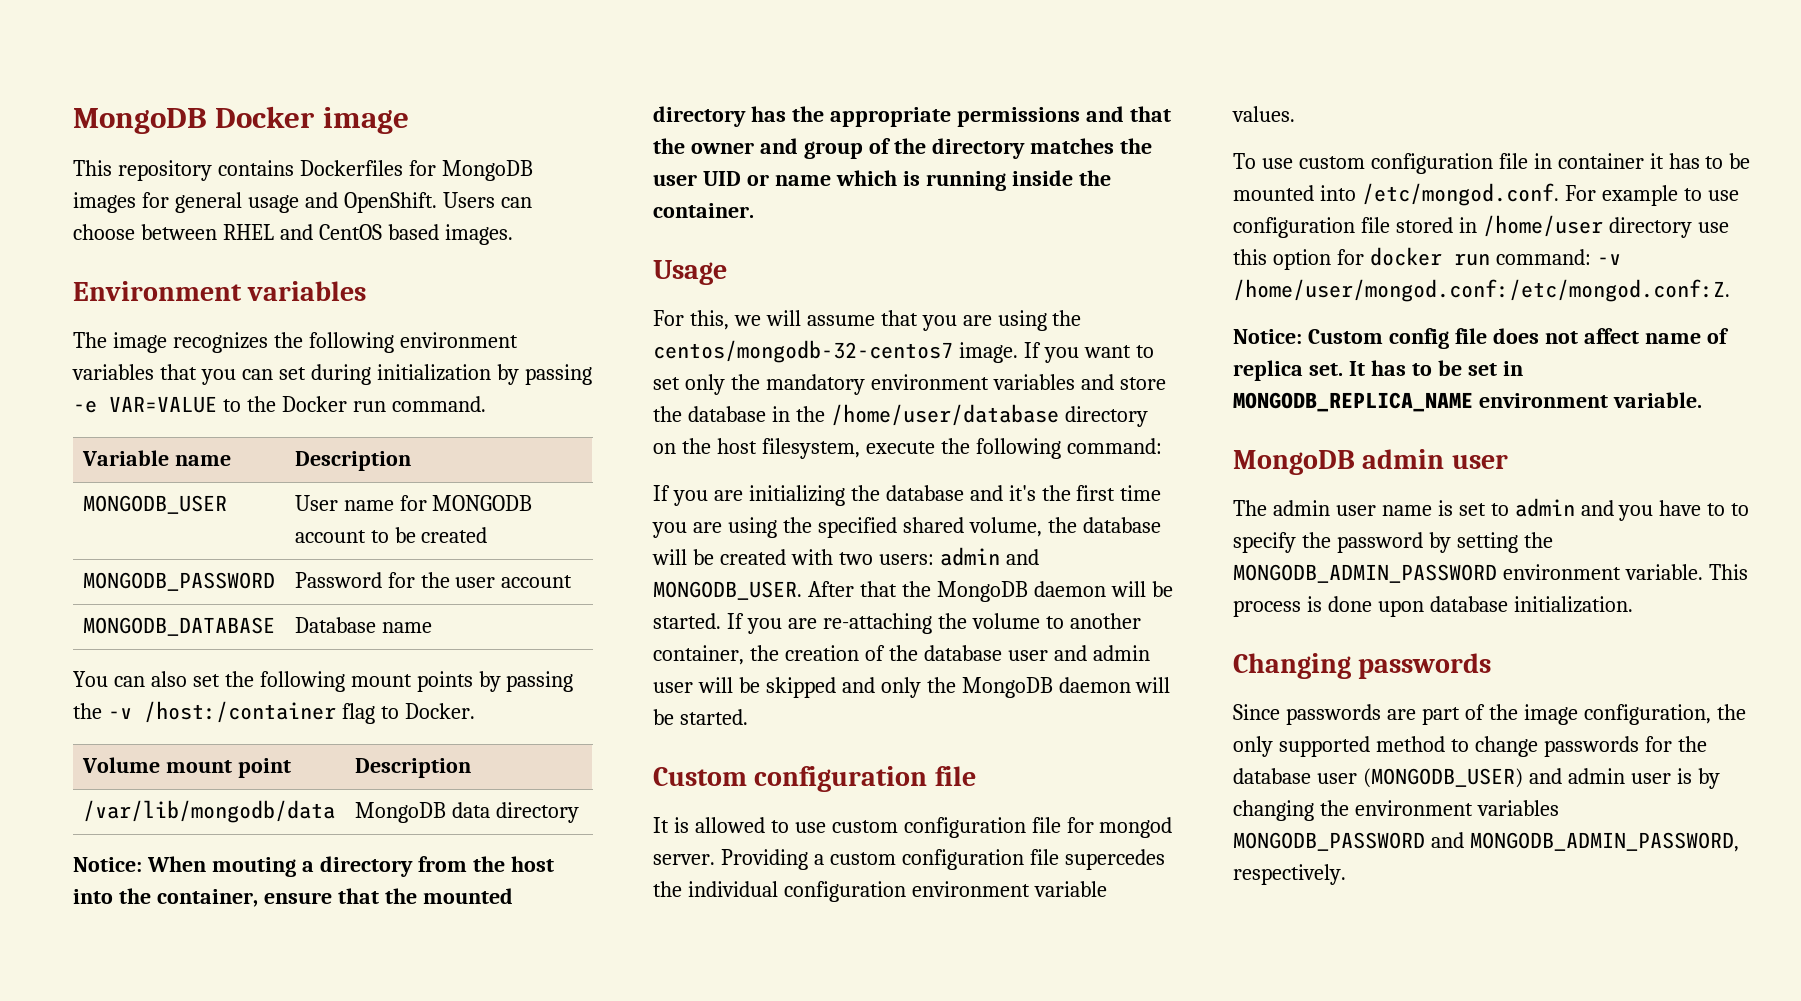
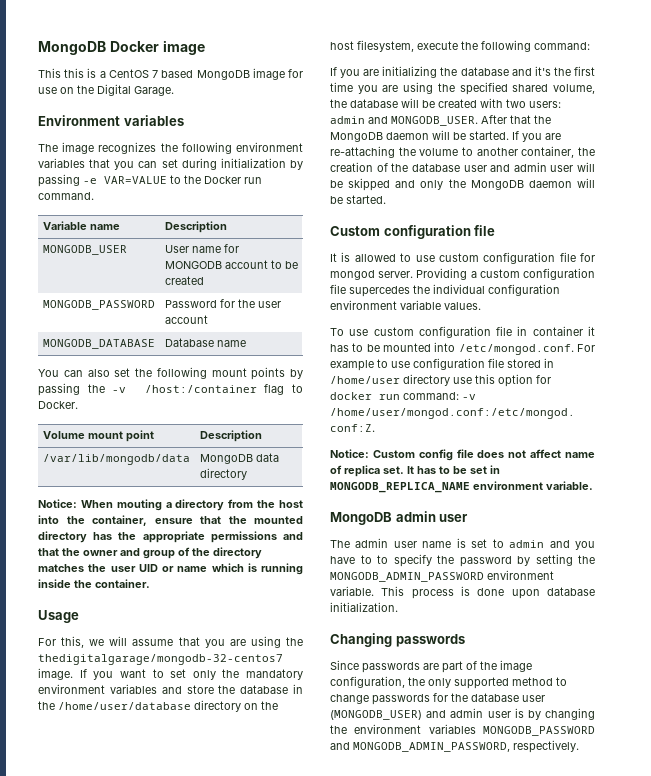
[117,160,533,181] [73,192,532,213] [73,224,513,245] repository contains Dockerfiles for MongoDB images for general usage and OpenShift. Users can choose between RHEL and CentOS based images. -> [64,68,303,80] [38,84,174,96] this is a CentOS 7 based MongoDB image for use on the Digital Garage.
[653,340,953,363] centos/mongodb-32-centos7 -> [38,654,283,665] thedigitalgarage/mongodb-32-centos7

